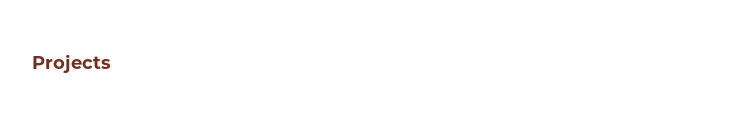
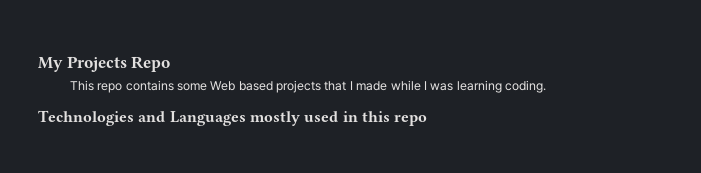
[32,54,111,73] Projects -> [38,56,171,72] [69,80,547,93] [38,110,428,126] My Projects Repo // This repo contains some Web based projects that I made while I was learning coding. // Technologies and Languages mostly used in this repo

